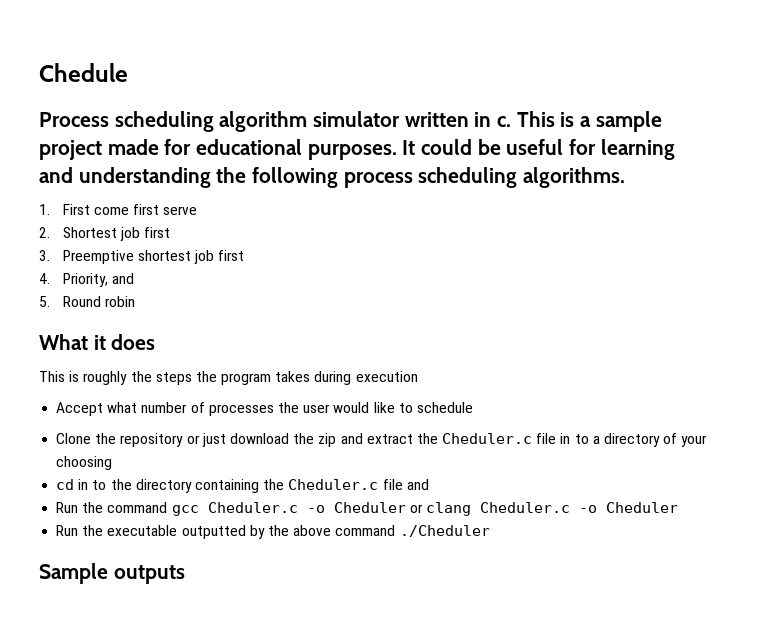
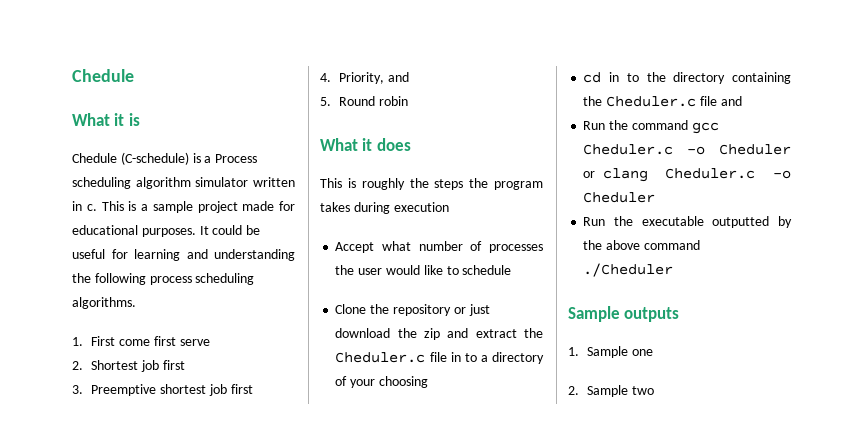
(128, 72) none -> [72,113,140,126] [72,152,212,165] What it is // Chedule (C-schedule) is a
(185, 574) none -> [568,346,654,358] [568,385,655,397] // 1. Sample one // 2. Sample two

